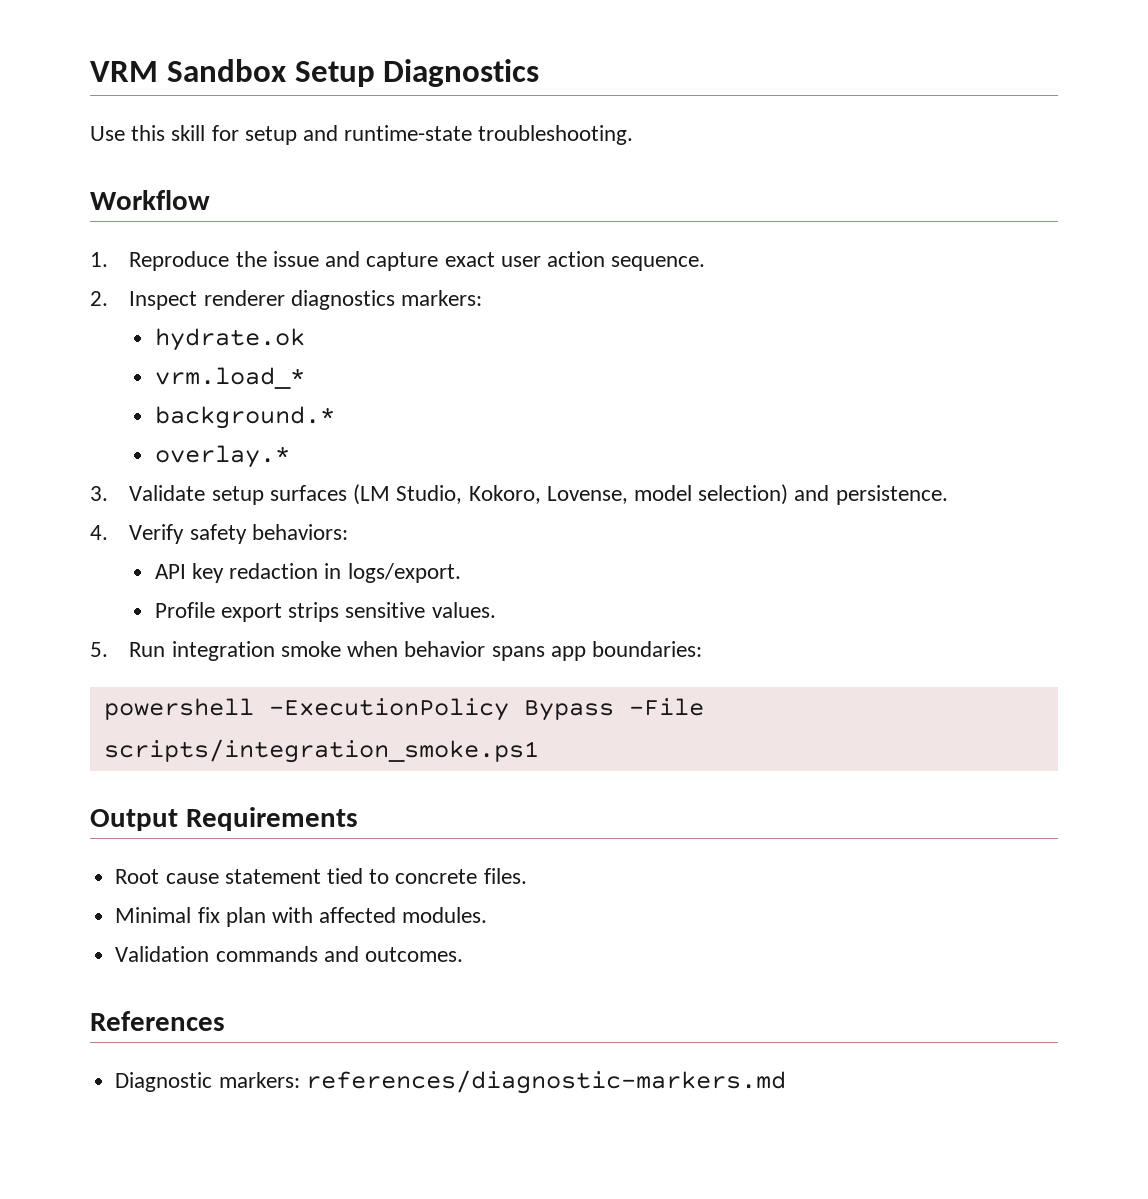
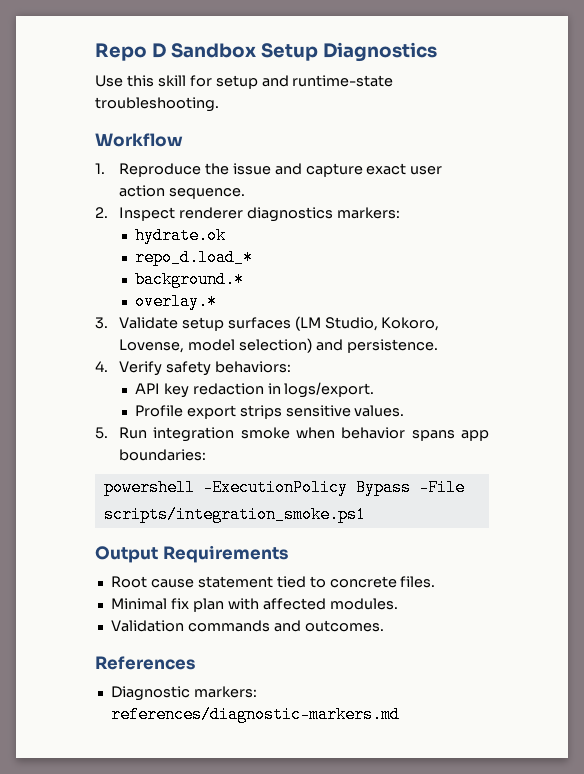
[90,61,158,82] VRM -> [95,43,166,61] Repo D
[154,367,305,389] vrm.load_* -> [134,249,253,266] repo_d.load_*

